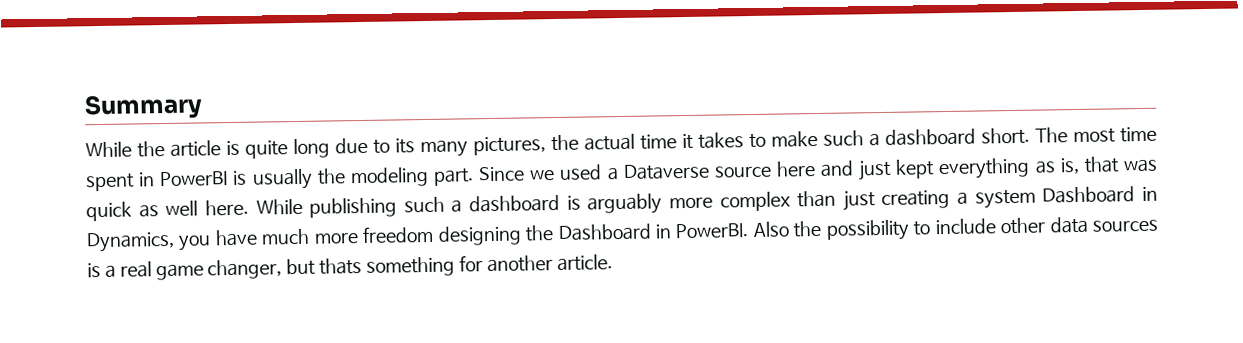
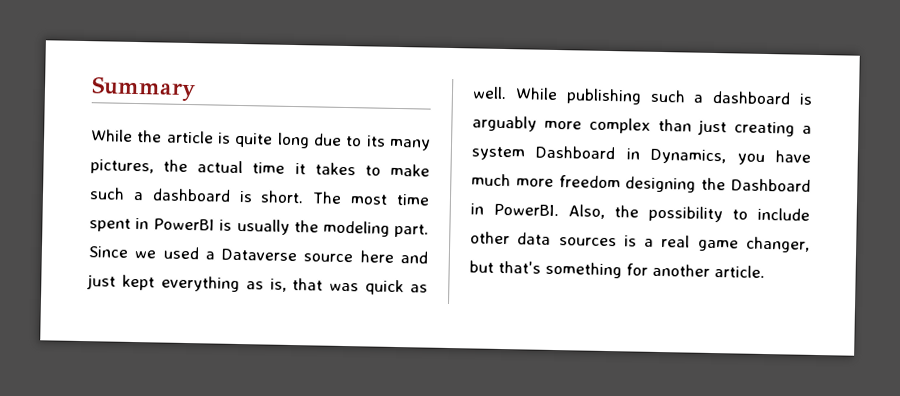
(977, 137) none -> [238,190,253,203] is
[165,199,249,217] well here. -> [472,86,507,100] well.
[752,221,790,237] Also -> [568,204,605,219] Also,
[319,257,363,275] thats -> [498,260,541,274] that's

